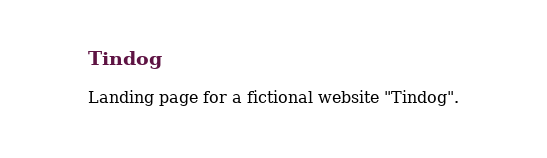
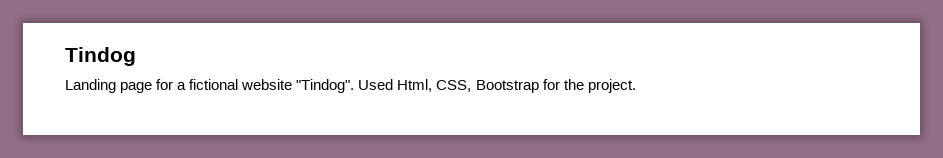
(459, 98) none -> [358,79,636,93] Used Html, CSS, Bootstrap for the project.

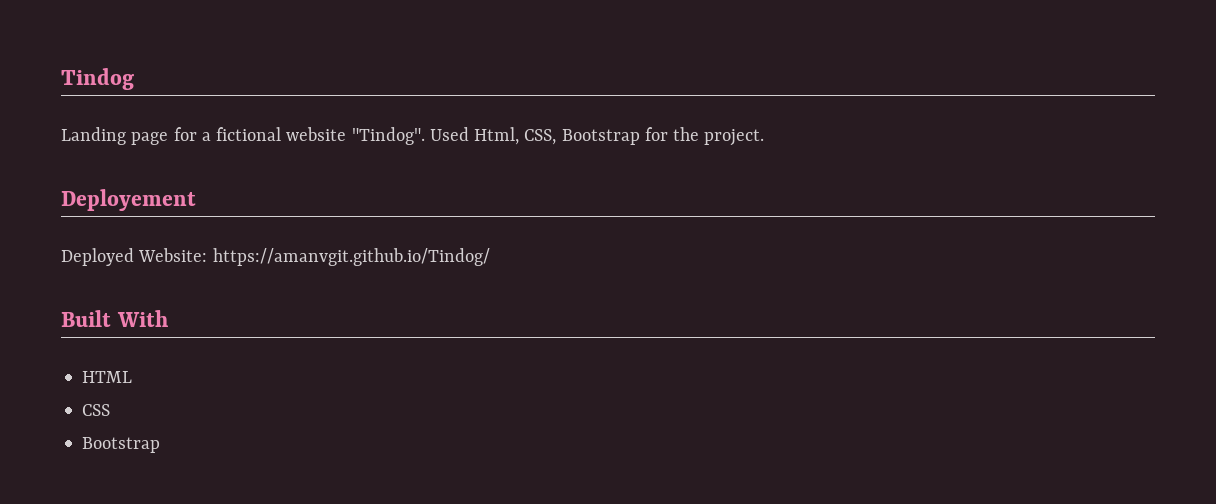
(636, 86) none -> [61,189,196,211] [61,248,490,266] [61,310,168,327] [82,371,133,383] [82,404,111,416] [82,437,161,453] // Deployement // Deployed Website: https://amanvgit.github.io/Tindog/ // Built With // HTML // CSS // Bootstrap

